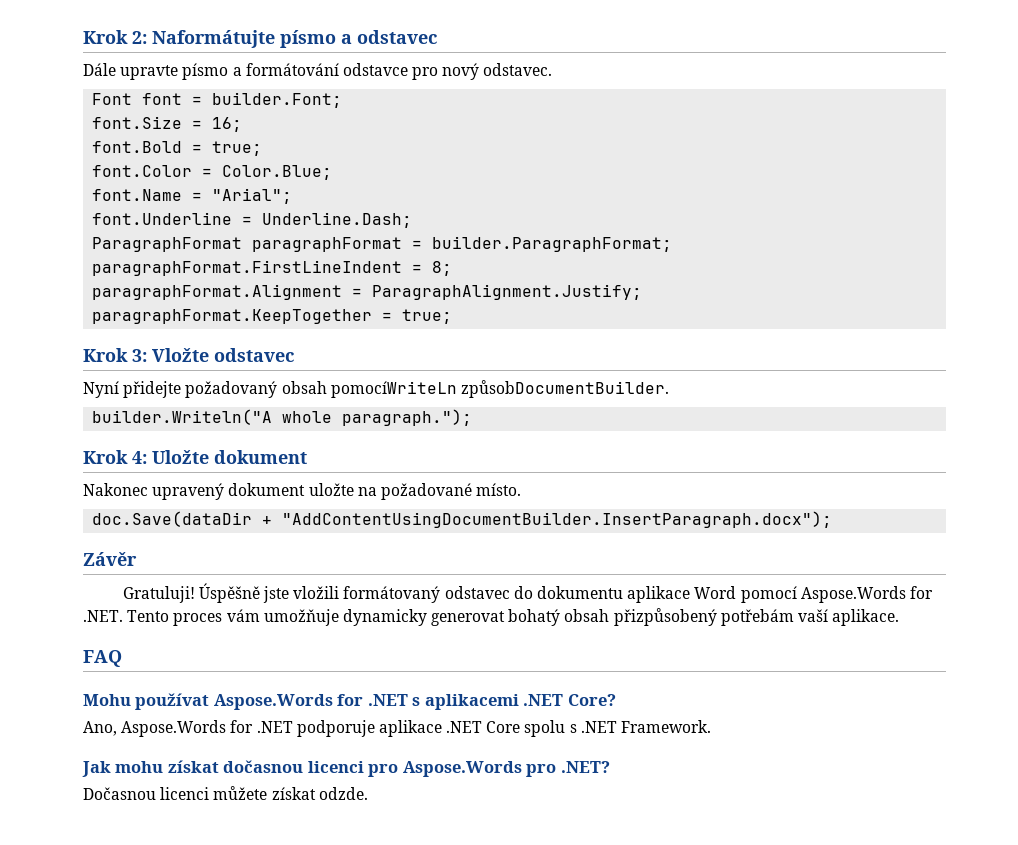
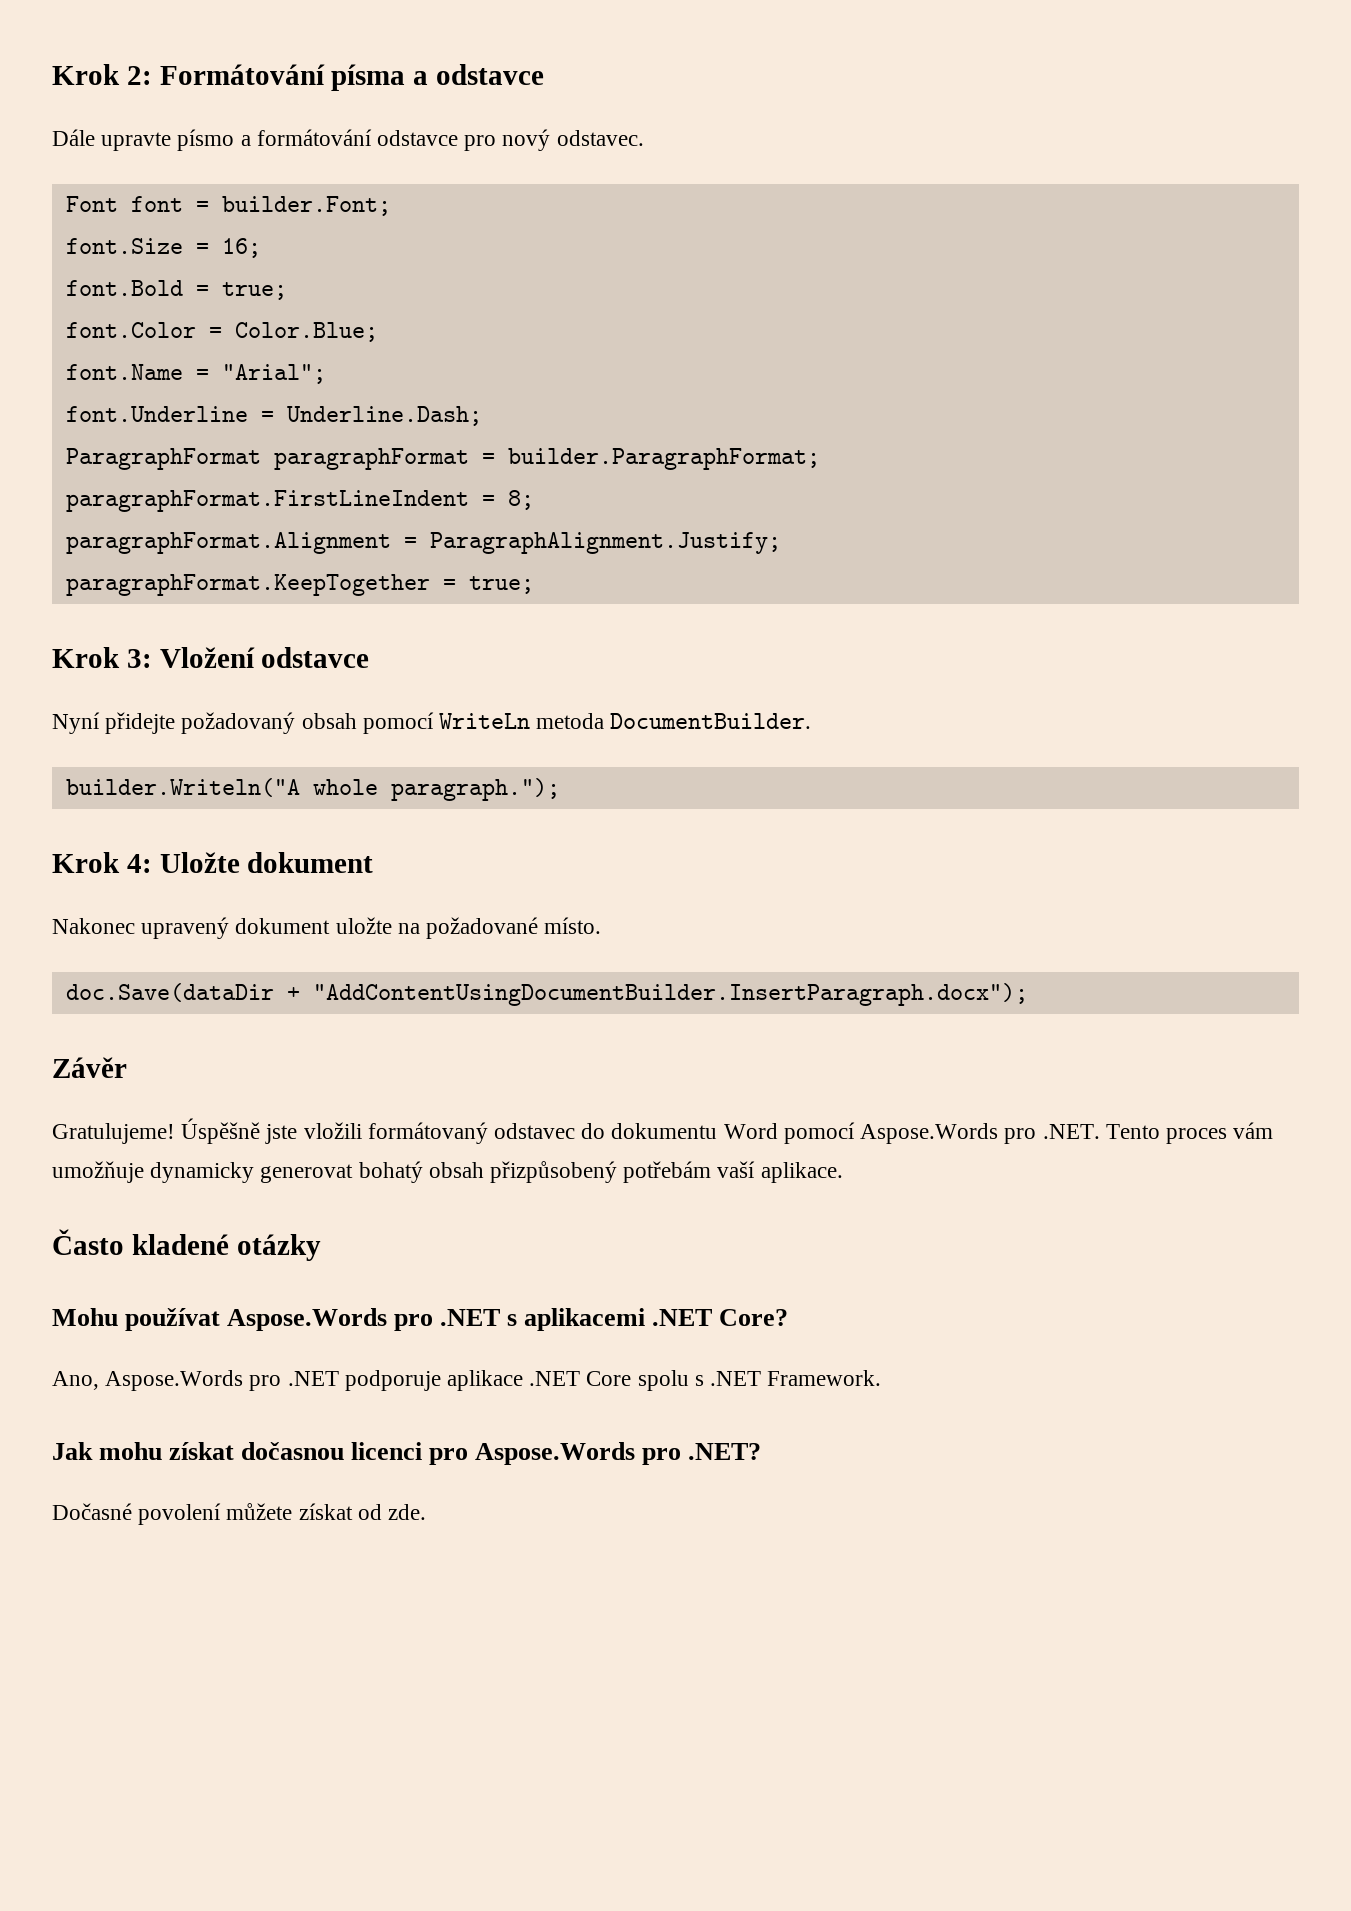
[152,30,437,48] Naformátujte písmo a odstavec -> [159,64,545,91] Formátování písma a odstavce
[152,348,294,362] Vložte odstavec -> [159,647,370,668] Vložení odstavce
[330,380,669,398] pomocíWriteLn způsobDocumentBuilder. -> [362,712,812,734] pomocí WriteLn metoda DocumentBuilder.
[122,586,195,603] Gratuluji! -> [52,1123,175,1144] Gratulujeme!
[627,586,691,603] aplikace -> (718, 1131) none
[909,586,933,599] for -> [1004,1128,1037,1144] pro
[83,650,122,667] FAQ -> [52,1229,321,1261] Často kladené otázky
[337,694,364,706] for -> [394,1314,434,1331] pro
[230,720,254,733] for -> [249,1375,282,1391] pro
[83,786,368,800] Dočasnou licenci můžete získat odzde. -> [52,1503,427,1525] Dočasné povolení můžete získat od zde.

